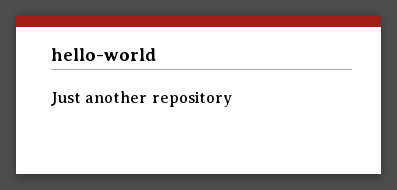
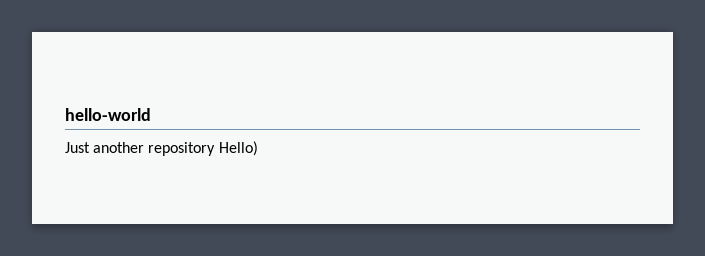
(232, 99) none -> [218,141,258,156] Hello)

